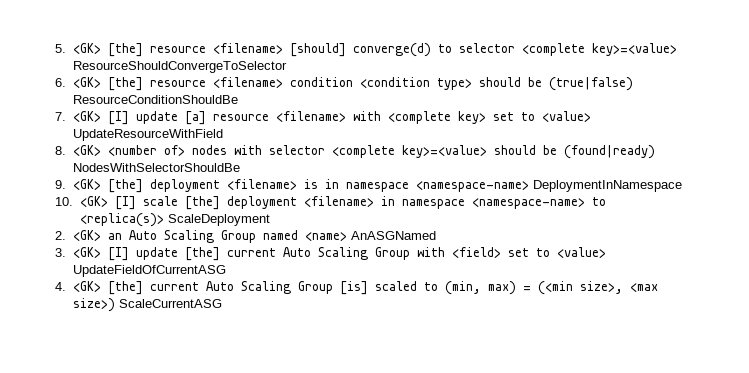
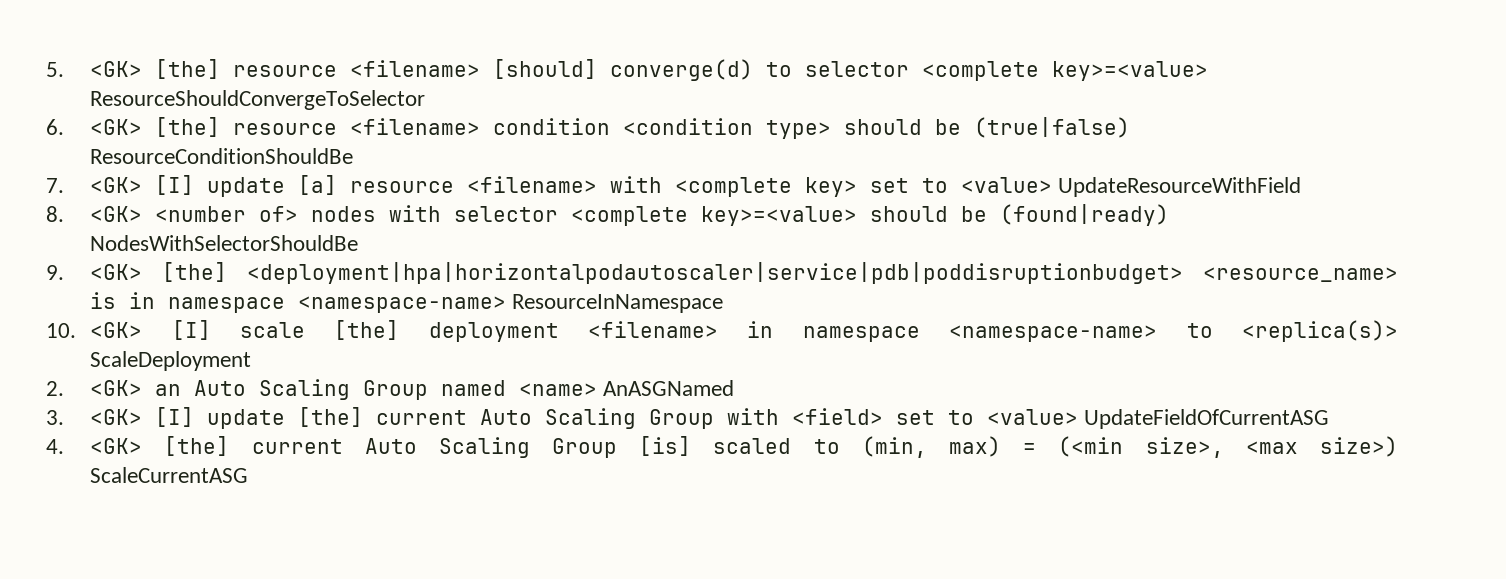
[149,179,297,192] deployment <filename> -> [247,262,1398,284] <deployment|hpa|horizontalpodautoscaler|service|pdb|poddisruptionbudget> <resource_name>
[532,180,682,192] DeploymentInNamespace -> [512,294,724,313] ResourceInNamespace

